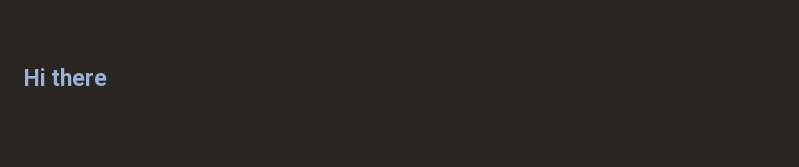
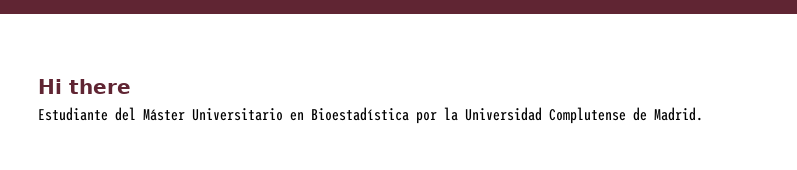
(108, 77) none -> [38,107,703,124] // Estudiante del Máster Universitario en Bioestadística por la Universidad Complutense de Madrid.

